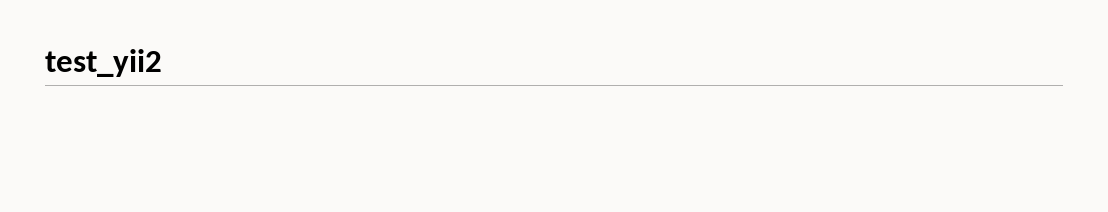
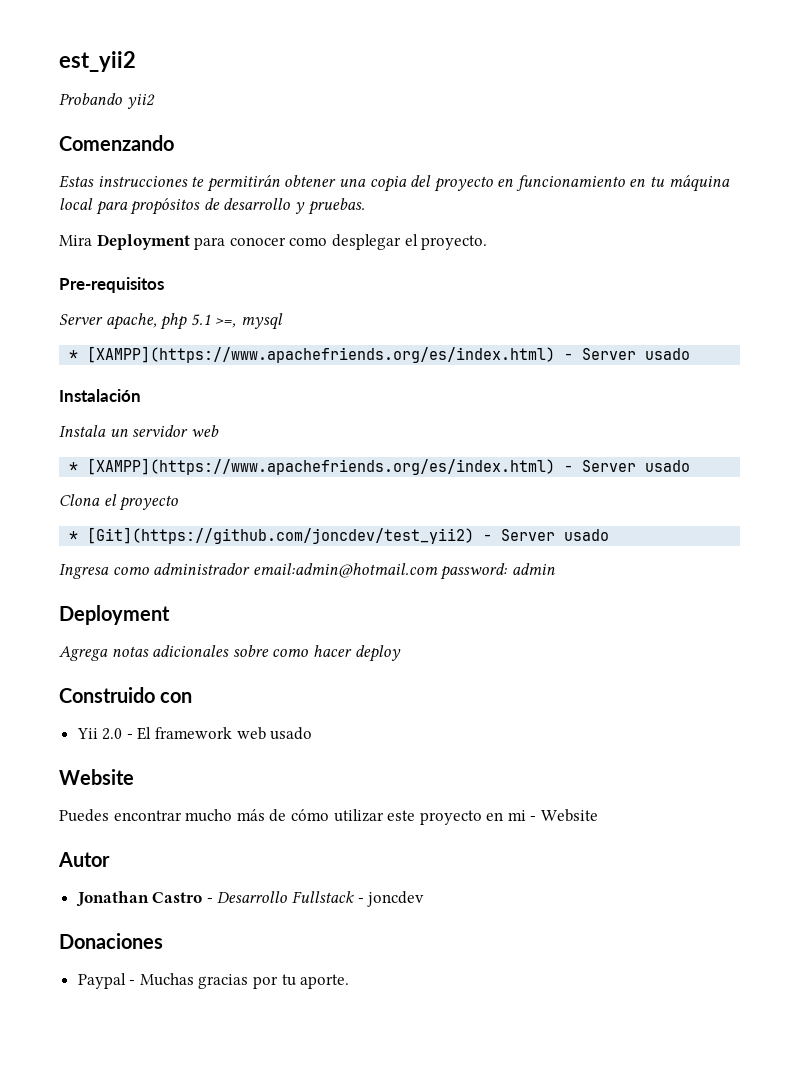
[45,49,162,77] test_yii2 -> [59,51,136,72] [59,93,155,109] [59,135,174,151] [59,175,730,192] [59,198,365,215] [59,234,488,250] [59,277,164,293] [59,313,283,330] [69,346,691,363] [59,389,141,402] [59,425,219,437] [69,458,691,475] [59,494,179,511] [69,527,610,544] [59,563,555,580] [59,605,170,625] [59,645,401,662] [59,687,193,703] [76,727,313,740] [59,769,134,785] [59,809,599,825] [58,852,110,867] [75,891,425,907] [59,933,163,949] [77,973,350,989] est_yii2 // Probando yii2 // Comenzando // Estas instrucciones te permitirán obtener una copia del proyecto en funcionamiento en tu máquina local para propósitos de desarrollo y pruebas. // Mira Deployment para conocer como desplegar el proyecto. // Pre-requisitos // Server apache, php 5.1 >=, mysql // * [XAMPP](https://www.apachefriends.org/es/index.html) - Server usado // Instalación // Instala un servidor web // * [XAMPP](https://www.apachefriends.org/es/index.html) - Server usado // Clona el proyecto // * [Git](https://github.com/joncdev/test_yii2) - Server usado // Ingresa como administrador email:admin@hotmail.com password: admin // Deployment // Agrega notas adicionales sobre como hacer deploy // Construido con // Yii 2.0 - El framework web usado // Website // Puedes encontrar mucho más de cómo utilizar este proyecto en mi - Website // Autor // Jonathan Castro - Desarrollo Fullstack - joncdev // Donaciones // Paypal - Muchas gracias por tu aporte.

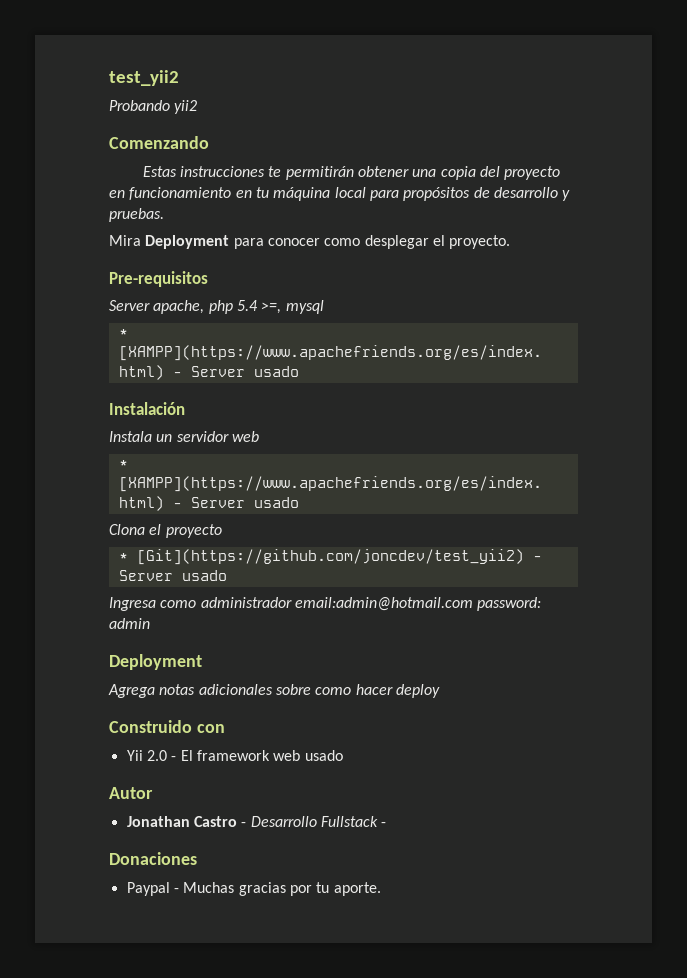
[59,51,136,72] est_yii2 -> [109,70,179,86] test_yii2
[190,314,211,326] 5.1 -> [236,300,258,311] 5.4
[59,769,134,785] [59,809,599,825] // Website // Puedes encontrar mucho más de cómo utilizar este proyecto en mi - Website -> (343, 755) none
[367,891,425,907] joncdev -> (387, 824) none

